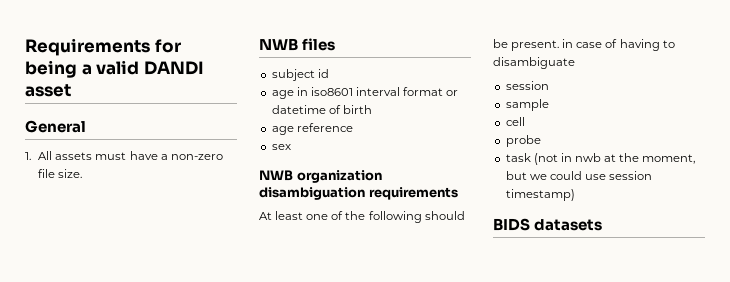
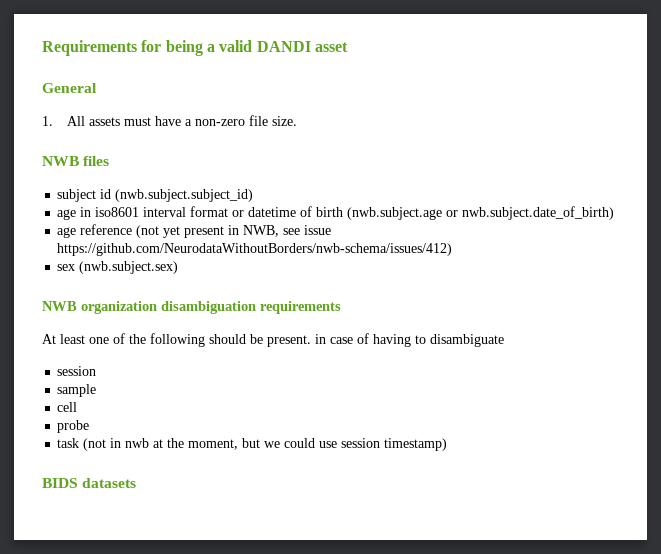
(329, 73) none -> [115,189,254,202] (nwb.subject.subject_id)
(372, 109) none -> [347,206,615,220] (nwb.subject.age or nwb.subject.date_of_birth)
(353, 127) none -> [136,225,332,238] [57,243,453,256] (not yet present in NWB, see issue https://github.com/NeurodataWithoutBorders/nwb-schema/issues/412)
(291, 147) none -> [79,261,179,274] (nwb.subject.sex)

